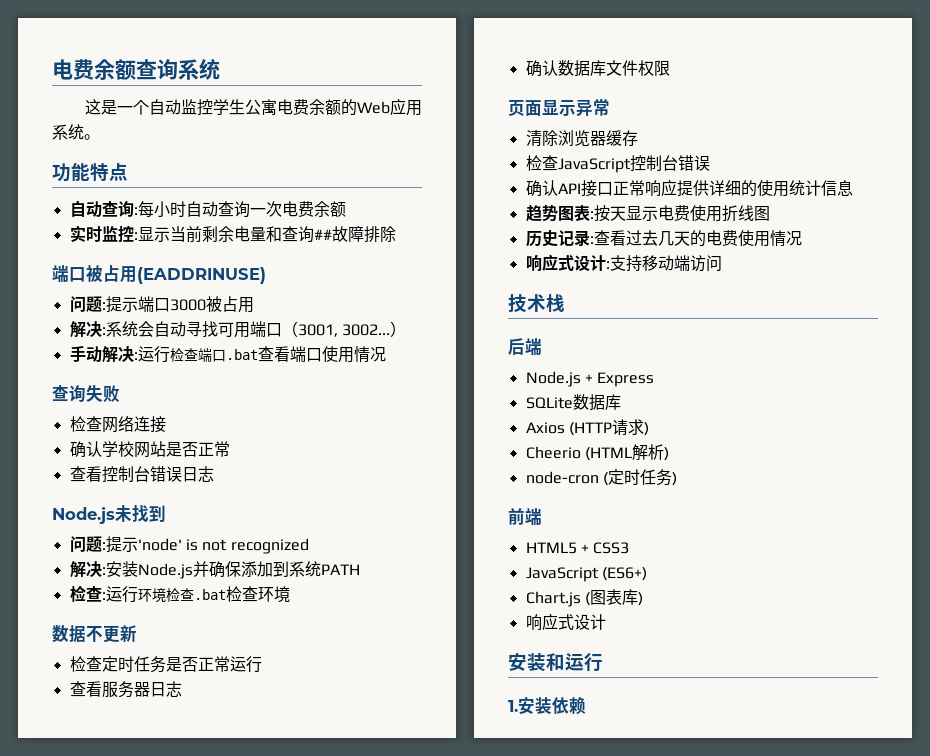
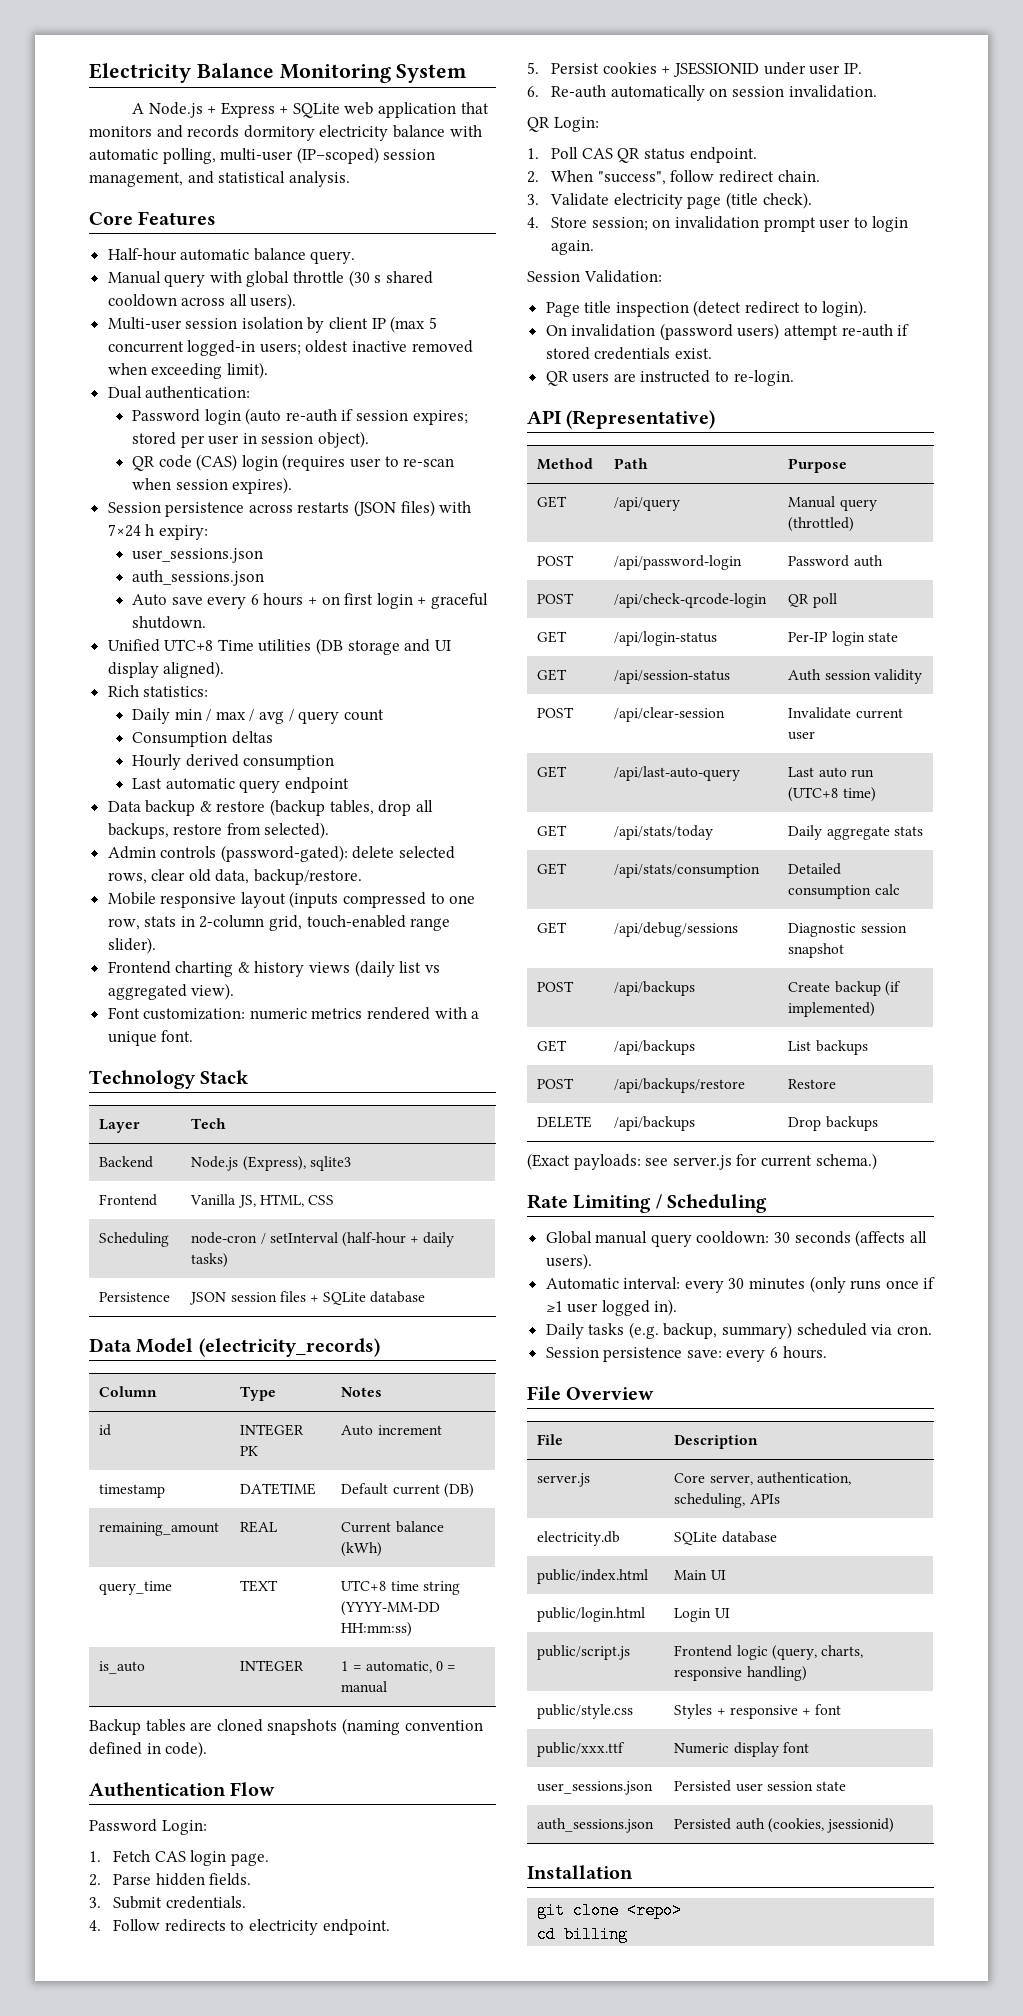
[52,58,220,80] [84,98,422,116] [52,124,100,140] [52,163,128,182] [69,200,346,218] [69,225,396,243] [52,265,266,284] [69,296,254,313] [69,321,406,338] [69,345,386,363] [52,385,120,402] [69,415,166,433] [69,441,230,458] [69,466,214,483] [52,505,166,524] [69,536,309,554] [69,561,360,579] [69,585,290,603] [52,625,137,643] [69,656,262,673] [69,681,182,698] [525,60,670,77] [508,99,610,117] [525,130,638,147] [525,155,710,173] [525,179,853,197] [525,204,770,222] [525,230,802,247] [525,254,722,272] [508,294,565,313] [508,338,542,356] [525,371,655,387] [525,394,621,411] [525,419,649,436] [525,444,669,461] [525,469,677,486] [508,508,542,526] [525,542,630,554] [525,567,647,582] [525,589,643,607] [525,613,606,631] [508,653,603,672] [508,697,586,715] 电费余额查询系统 // 这是一个自动监控学生公寓电费余额的Web应用系统。 // 功能特点 // 自动查询:每小时自动查询一次电费余额 // 实时监控:显示当前剩余电量和查询##故障排除 // 端口被占用(EADDRINUSE) // 问题:提示端口3000被占用 // 解决:系统会自动寻找可用端口（3001, 3002...） // 手动解决:运行检查端口.bat查看端口使用情况 // 查询失败 // 检查网络连接 // 确认学校网站是否正常 // 查看控制台错误日志 // Node.js未找到 // 问题:提示'node' is not recognized // 解决:安装Node.js并确保添加到系统PATH // 检查:运行环境检查.bat检查环境 // 数据不更新 // 检查定时任务是否正常运行 // 查看服务器日志 // 确认数据库文件权限 // 页面显示异常 // 清除浏览器缓存 // 检查JavaScript控制台错误 // 确认API接口正常响应提供详细的使用统计信息 // 趋势图表:按天显示电费使用折线图 // 历史记录:查看过去几天的电费使用情况 // 响应式设计:支持移动端访问 // 技术栈 // 后端 // Node.js + Express // SQLite数据库 // Axios (HTTP请求) // Cheerio (HTML解析) // node-cron (定时任务) // 前端 // HTML5 + CSS3 // JavaScript (ES6+) // Chart.js (图表库) // 响应式设计 // 安装和运行 // 1.安装依赖 -> [89,63,468,83] [131,102,489,118] [89,125,482,141] [89,147,436,164] [89,171,350,187] [89,211,217,226] [107,248,356,264] [107,270,433,287] [107,293,297,310] [107,316,437,333] [107,340,473,356] [107,362,268,379] [107,386,251,399] [131,408,468,425] [131,431,369,448] [131,454,455,471] [131,477,293,494] [107,500,472,517] [107,524,208,540] [131,548,263,563] [131,570,264,586] [131,593,488,609] [131,616,206,629] [107,638,451,655] [107,661,225,678] [107,685,209,697] [131,708,384,724] [131,731,273,747] [131,754,335,770] [131,777,349,793] [107,799,433,816] [107,822,330,839] [107,845,456,862] [107,869,363,885] [107,891,476,908] [107,915,451,931] [107,937,156,954] [107,960,440,977] [107,983,235,1000] [107,1007,480,1020] [107,1030,194,1046] [89,1070,250,1089] [99,1119,141,1133] [191,1118,227,1129] [99,1156,154,1168] [191,1156,351,1171] [99,1194,158,1206] [190,1194,335,1208] [99,1232,170,1247] [191,1232,455,1247] [191,1253,229,1268] [99,1292,171,1302] [189,1291,426,1305] [89,1338,380,1357] [99,1386,158,1397] [240,1386,277,1401] [341,1387,383,1397] [99,1424,112,1436] [240,1424,305,1436] [240,1446,259,1456] [341,1425,442,1436] [99,1484,166,1498] [240,1483,317,1495] [341,1483,474,1498] [99,1522,220,1536] [240,1521,278,1533] [341,1521,444,1533] [341,1542,383,1557] [99,1581,173,1595] [240,1580,279,1592] [341,1580,460,1595] [341,1601,441,1616] [341,1622,413,1637] [99,1661,146,1674] [240,1660,305,1672] [341,1661,457,1673] [341,1681,388,1693] [89,1718,483,1735] [89,1741,208,1758] [89,1782,276,1797] [89,1819,207,1835] [89,1850,270,1866] [89,1873,252,1886] [89,1896,246,1909] [89,1919,390,1935] [527,62,862,77] [527,85,877,101] [527,117,599,132] [527,147,757,163] [527,170,820,185] [527,192,812,209] [527,216,909,232] [551,240,595,255] [527,270,662,283] [545,300,868,317] [545,323,910,340] [545,347,712,360] [545,370,794,386] [527,410,716,429] [537,458,594,470] [614,458,649,469] [788,458,848,473] [537,496,568,508] [614,497,681,511] [788,496,877,511] [788,517,855,532] [537,555,575,566] [614,555,743,570] [788,555,883,567] [537,593,575,604] [614,593,768,608] [788,593,837,608] [537,631,568,643] [614,631,718,646] [788,631,898,646] [537,669,568,681] [614,670,731,684] [788,669,922,684] [537,707,575,718] [614,707,726,722] [788,707,903,719] [788,731,816,740] [537,766,568,778] [614,766,741,781] [788,767,874,778] [788,787,876,802] [537,825,568,837] [614,825,714,840] [788,825,923,840] [537,863,568,875] [614,864,761,878] [788,863,842,875] [788,884,900,899] [537,922,568,934] [614,922,739,937] [788,923,907,937] [788,943,845,958] [537,981,575,992] [614,981,696,996] [788,981,901,996] [788,1002,876,1017] [537,1040,568,1052] [614,1040,696,1055] [788,1040,868,1055] [537,1078,575,1089] [614,1078,746,1093] [788,1079,837,1089] [537,1116,593,1128] [614,1116,696,1131] [788,1116,878,1131] [527,1153,877,1170] [527,1194,768,1213] [545,1230,927,1247] [545,1253,592,1270] [545,1276,936,1293] [545,1299,678,1316] [545,1322,932,1339] [545,1346,827,1362] [527,1386,655,1400] [537,1434,564,1445] [674,1435,759,1449] [537,1473,591,1487] [674,1472,851,1485] [674,1493,780,1508] [537,1531,621,1546] [674,1531,777,1545] [537,1569,649,1584] [674,1570,726,1580] [537,1607,646,1622] [674,1608,730,1622] [537,1645,631,1660] [674,1645,864,1660] [674,1666,807,1681] [537,1704,634,1719] [674,1704,842,1719] [537,1742,626,1757] [674,1742,809,1757] [537,1781,654,1795] [674,1780,847,1792] [537,1818,655,1833] [674,1818,895,1833] [527,1865,633,1879] [537,1902,683,1919] [537,1926,629,1943] Electricity Balance Monitoring System // A Node.js + Express + SQLite web application that monitors and records dormitory electricity balance with automatic polling, multi-user (IP–scoped) session management, and statistical analysis. // Core Features // Half‑hour automatic balance query. // Manual query with global throttle (30 s shared cooldown across all users). // Multi-user session isolation by client IP (max 5 concurrent logged-in users; oldest inactive removed when exceeding limit). // Dual authentication: // Password login (auto re-auth if session expires; stored per user in session object). // QR code (CAS) login (requires user to re-scan when session expires). // Session persistence across restarts (JSON files) with 7×24 h expiry: // user_sessions.json // auth_sessions.json // Auto save every 6 hours + on first login + graceful shutdown. // Unified UTC+8 Time utilities (DB storage and UI display aligned). // Rich statistics: // Daily min / max / avg / query count // Consumption deltas // Hourly derived consumption // Last automatic query endpoint // Data backup & restore (backup tables, drop all backups, restore from selected). // Admin controls (password-gated): delete selected rows, clear old data, backup/restore. // Mobile responsive layout (inputs compressed to one row, stats in 2-column grid, touch-enabled range slider). // Frontend charting & history views (daily list vs aggregated view). // Font customization: numeric metrics rendered with a unique font. // Technology Stack // Layer | Tech // Backend | Node.js (Express), sqlite3 // Frontend | Vanilla JS, HTML, CSS // Scheduling | node-cron / setInterval (half-hour + daily tasks) // Persistence | JSON session files + SQLite database // Data Model (electricity_records) // Column | Type | Notes // id | INTEGER PK | Auto increment // timestamp | DATETIME | Default current (DB) // remaining_amount | REAL | Current balance (kWh) // query_time | TEXT | UTC+8 time string (YYYY-MM-DD HH:mm:ss) // is_auto | INTEGER | 1 = automatic, 0 = manual // Backup tables are cloned snapshots (naming convention defined in code). // Authentication Flow // Password Login: // 1. Fetch CAS login page. // 2. Parse hidden fields. // 3. Submit credentials. // 4. Follow redirects to electricity endpoint. // 5. Persist cookies + JSESSIONID under user IP. // 6. Re-auth automatically on session invalidation. // QR Login: // 1. Poll CAS QR status endpoint. // 2. When "success", follow redirect chain. // 3. Validate electricity page (title check). // 4. Store session; on invalidation prompt user to login again. // Session Validation: // Page title inspection (detect redirect to login). // On invalidation (password users) attempt re-auth if stored credentials exist. // QR users are instructed to re-login. // API (Representative) // Method | Path | Purpose // GET | /api/query | Manual query (throttled) // POST | /api/password-login | Password auth // POST | /api/check-qrcode-login | QR poll // GET | /api/login-status | Per-IP login state // GET | /api/session-status | Auth session validity // POST | /api/clear-session | Invalidate current user // GET | /api/last-auto-query | Last auto run (UTC+8 time) // GET | /api/stats/today | Daily aggregate stats // GET | /api/stats/consumption | Detailed consumption calc // GET | /api/debug/sessions | Diagnostic session snapshot // POST | /api/backups | Create backup (if implemented) // GET | /api/backups | List backups // POST | /api/backups/restore | Restore // DELETE | /api/backups | Drop backups // (Exact payloads: see server.js for current schema.) // Rate Limiting / Scheduling // Global manual query cooldown: 30 seconds (affects all users). // Automatic interval: every 30 minutes (only runs once if ≥1 user logged in). // Daily tasks (e.g. backup, summary) scheduled via cron. // Session persistence save: every 6 hours. // File Overview // File | Description // server.js | Core server, authentication, scheduling, APIs // electricity.db | SQLite database // public/index.html | Main UI // public/login.html | Login UI // public/script.js | Frontend logic (query, charts, responsive handling) // public/style.css | Styles + responsive + font // public/xxx.ttf | Numeric display font // user_sessions.json | Persisted user session state // auth_sessions.json | Persisted auth (cookies, jsessionid) // Installation // git clone <repo> // cd billing

